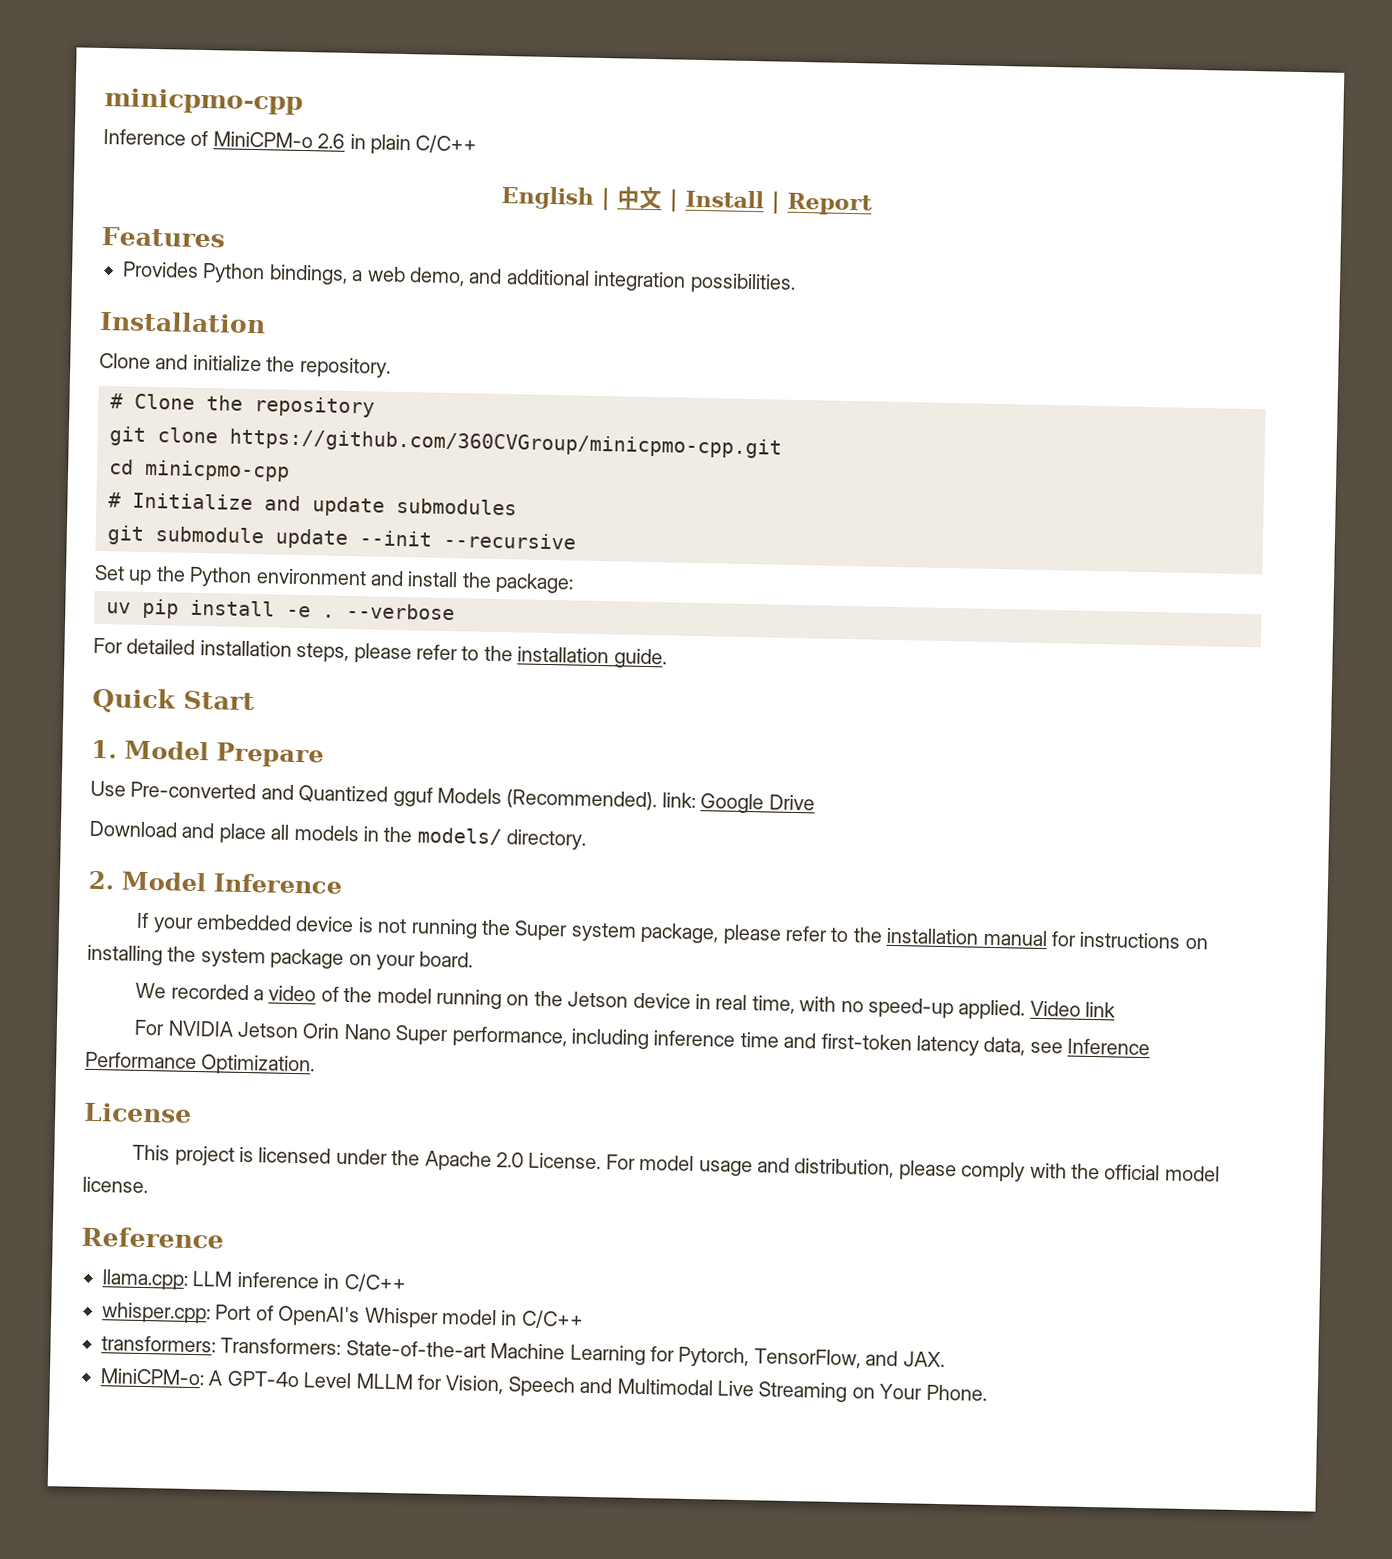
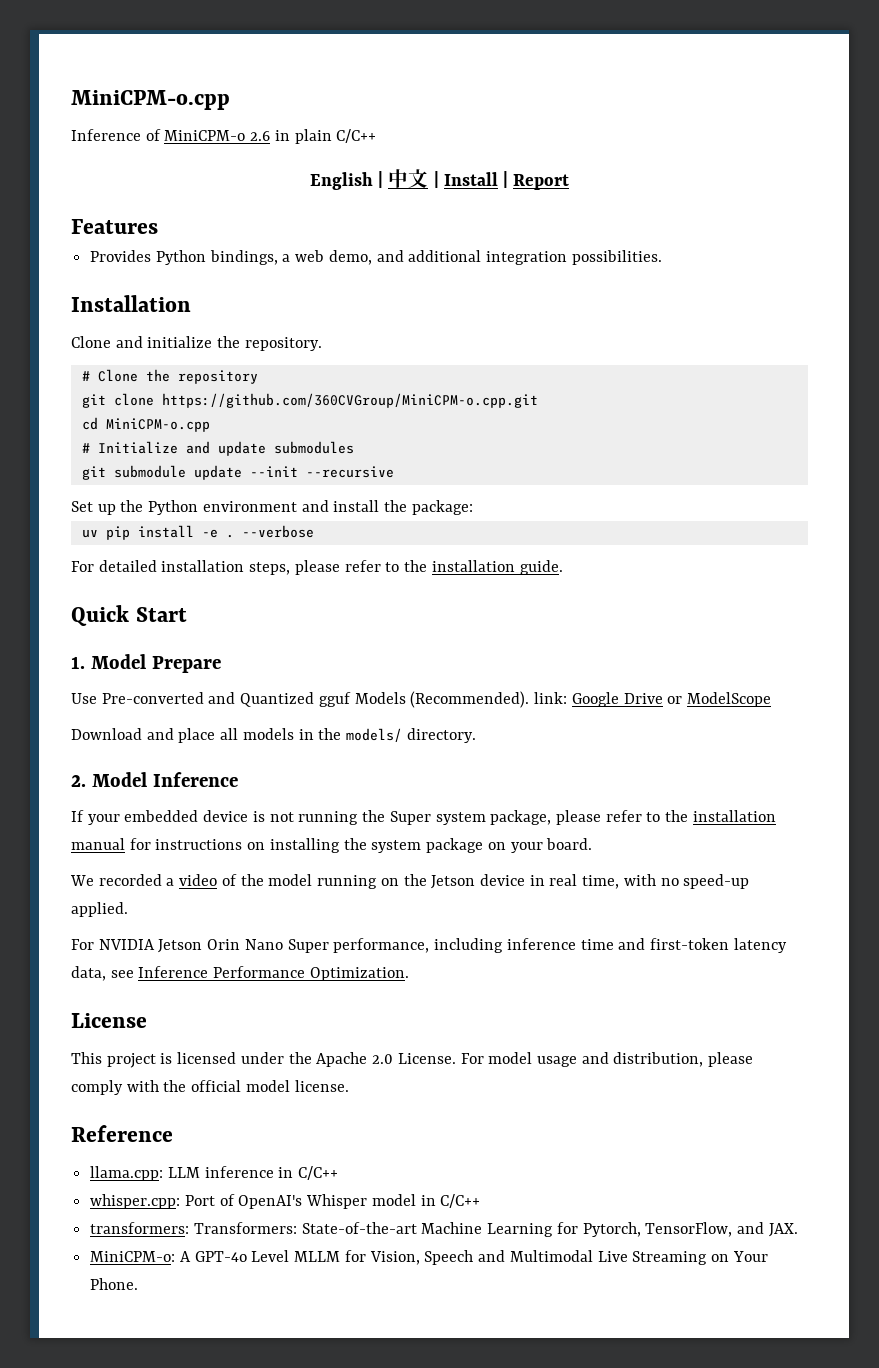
[104,87,303,115] minicpmo-cpp -> [71,90,230,110] MiniCPM-o.cpp
[229,428,782,459] https://github.com/360CVGroup/minicpmo-cpp.git -> [161,393,538,408] https://github.com/360CVGroup/MiniCPM-o.cpp.git
[144,459,290,482] minicpmo-cpp -> [105,418,210,432] MiniCPM-o.cpp
(815, 802) none -> [667,692,771,707] or ModelScope
[1029,1000,1117,1018] Video link -> (128, 909) none

